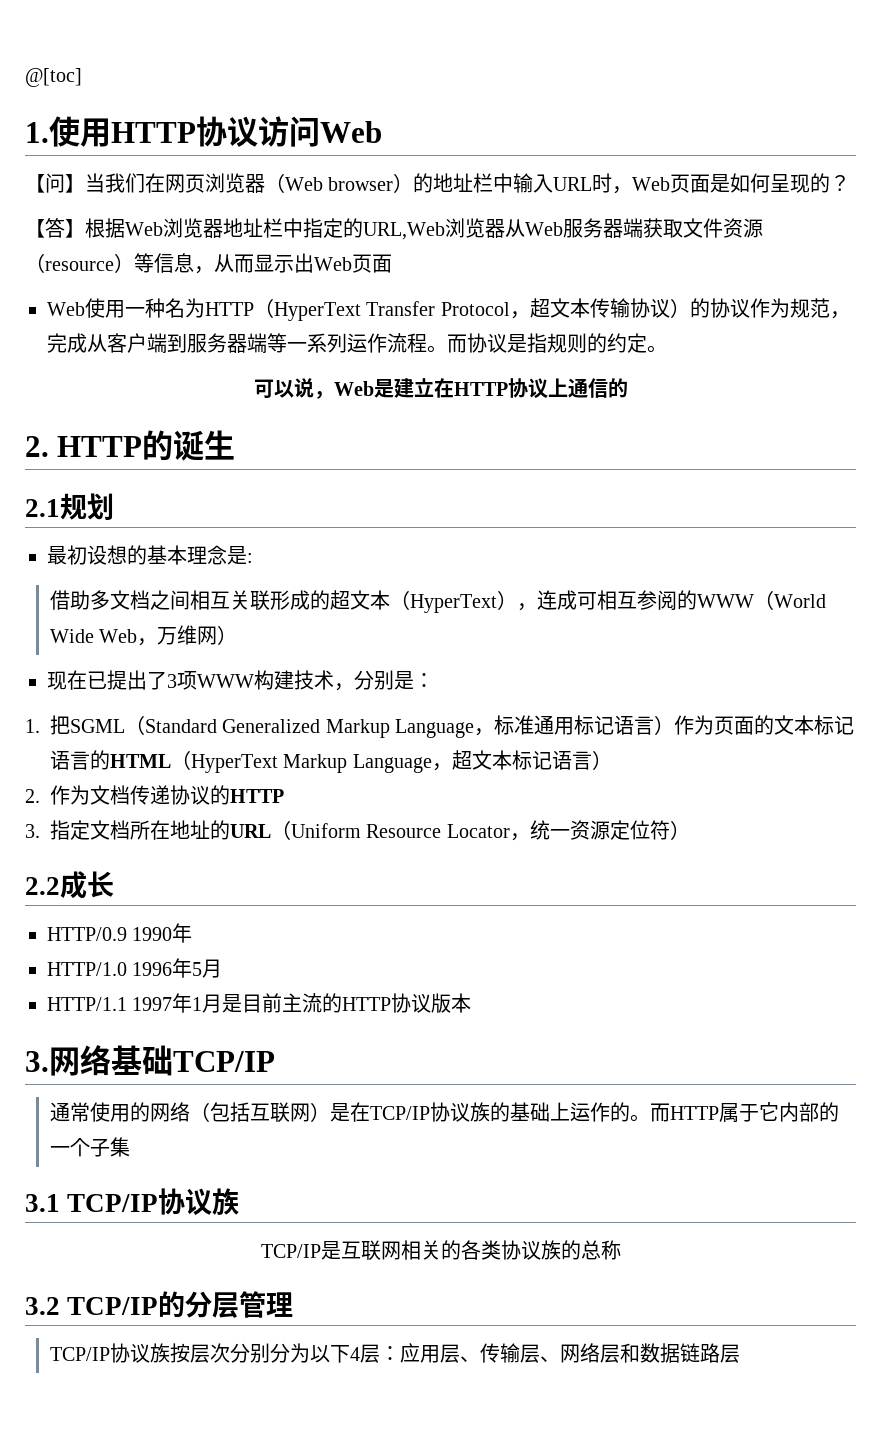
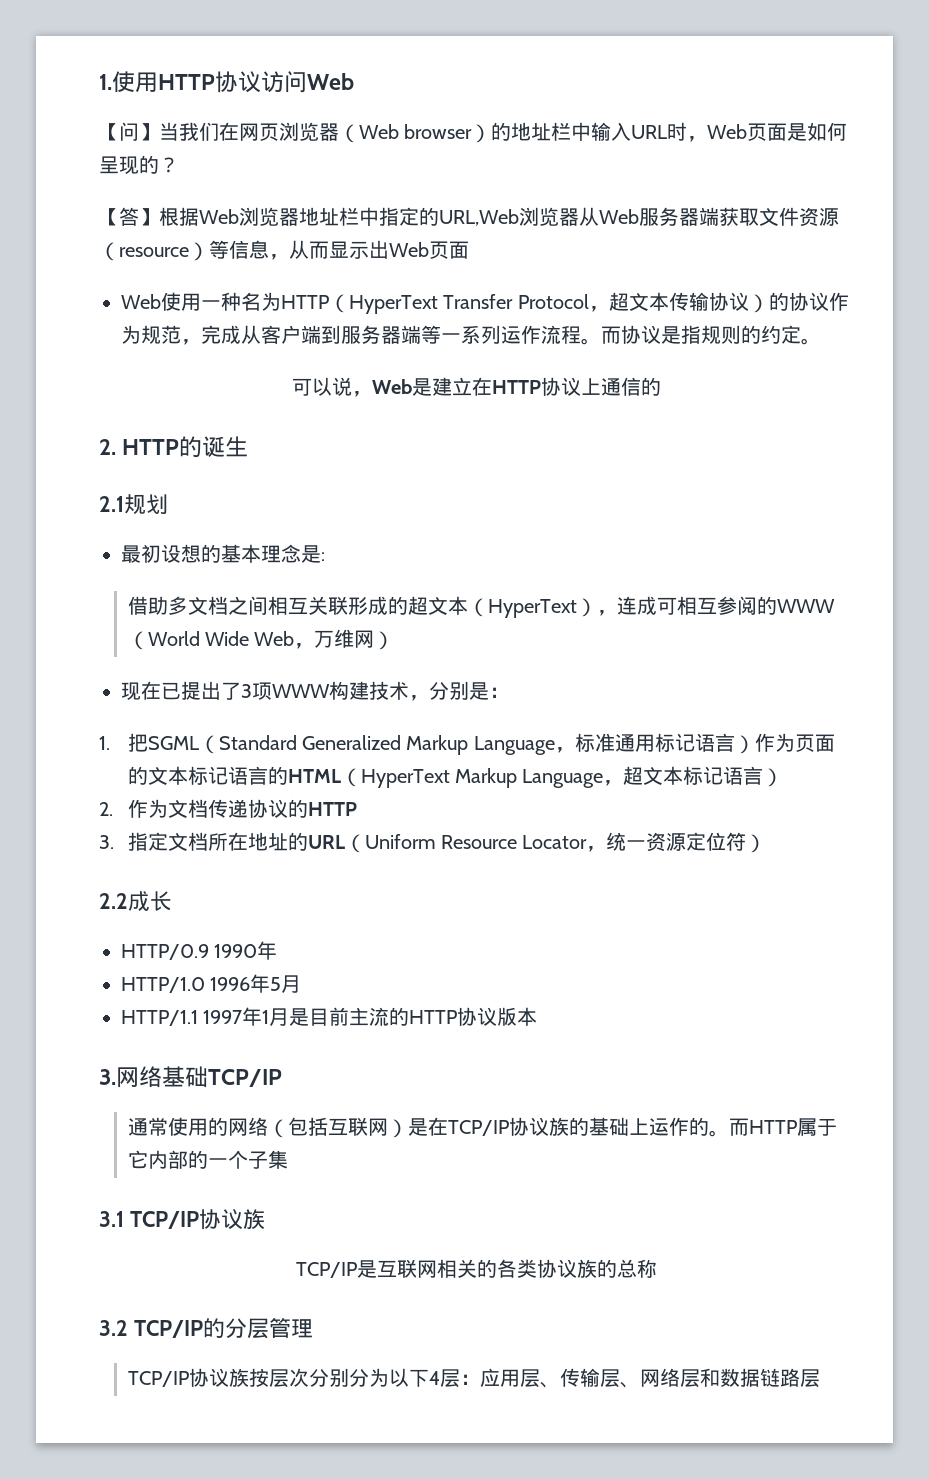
[25,68,82,87] @[toc] // -> (99, 82) none

